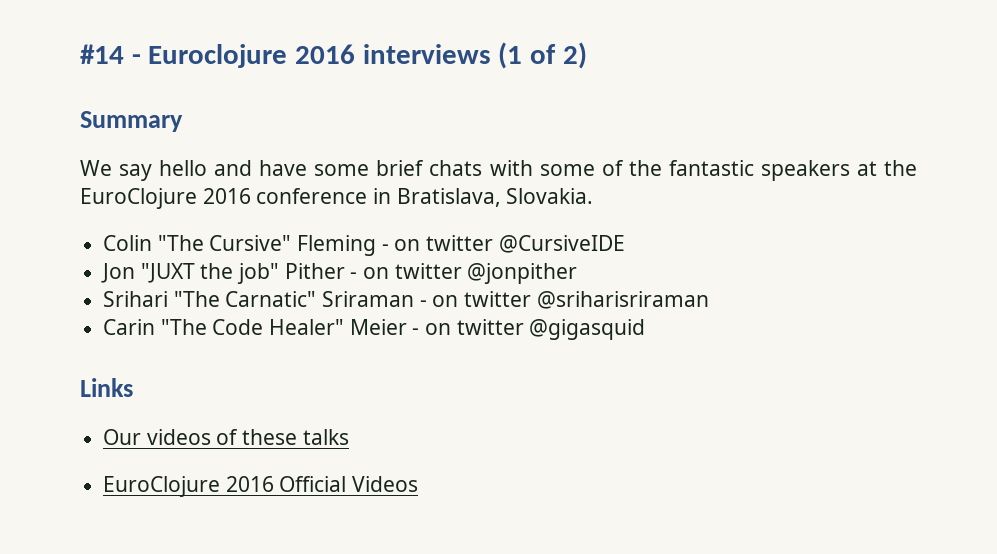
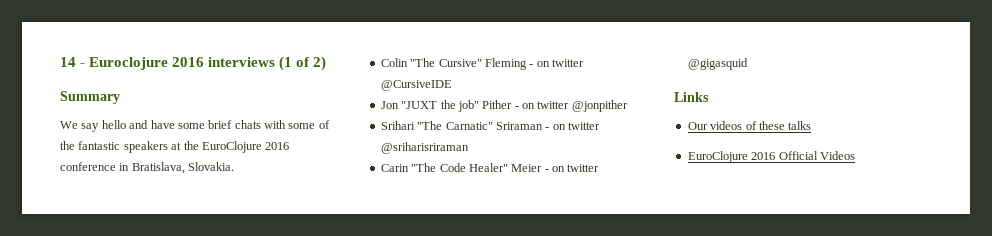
[80,44,124,64] #14 -> [60,57,76,67] 14

